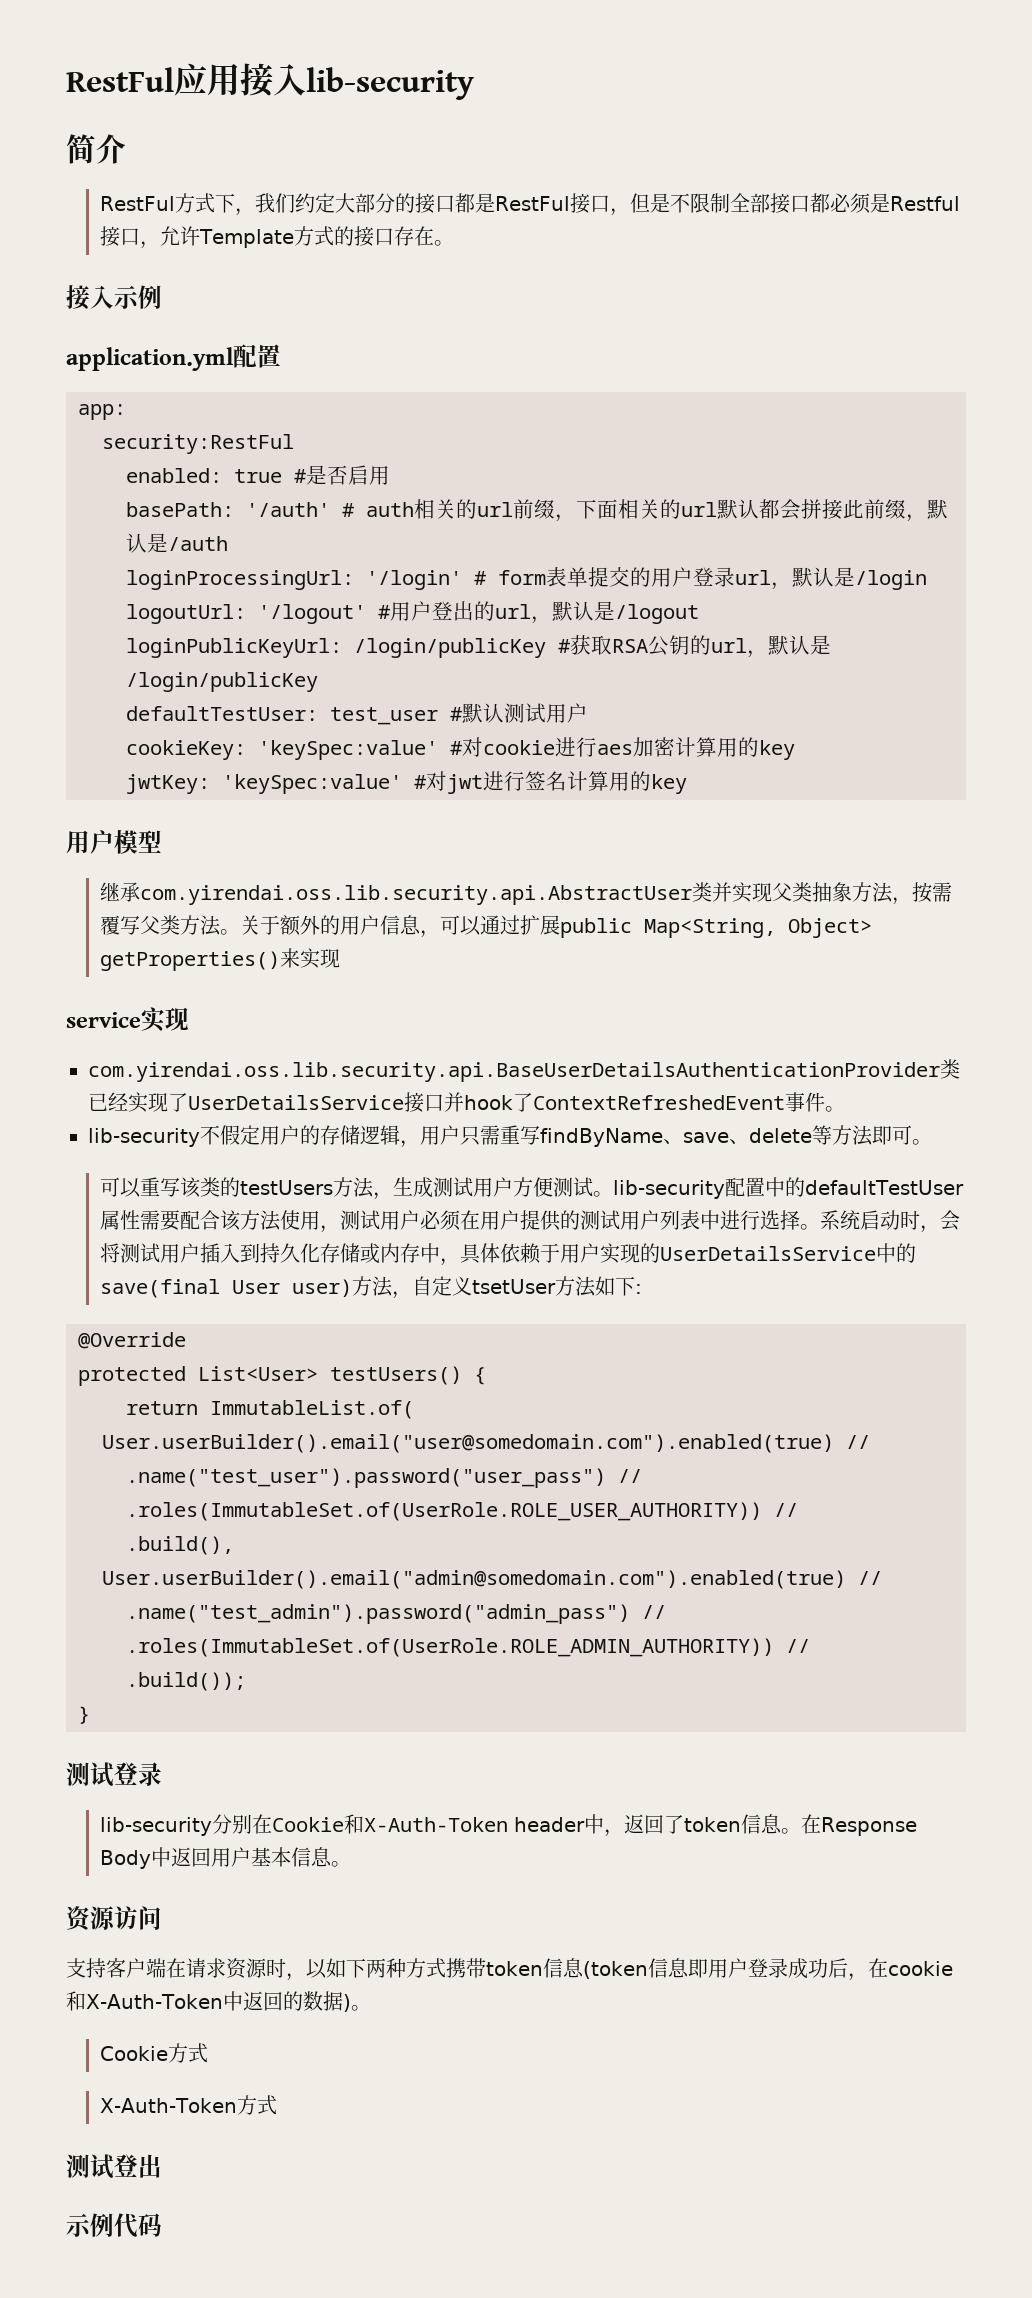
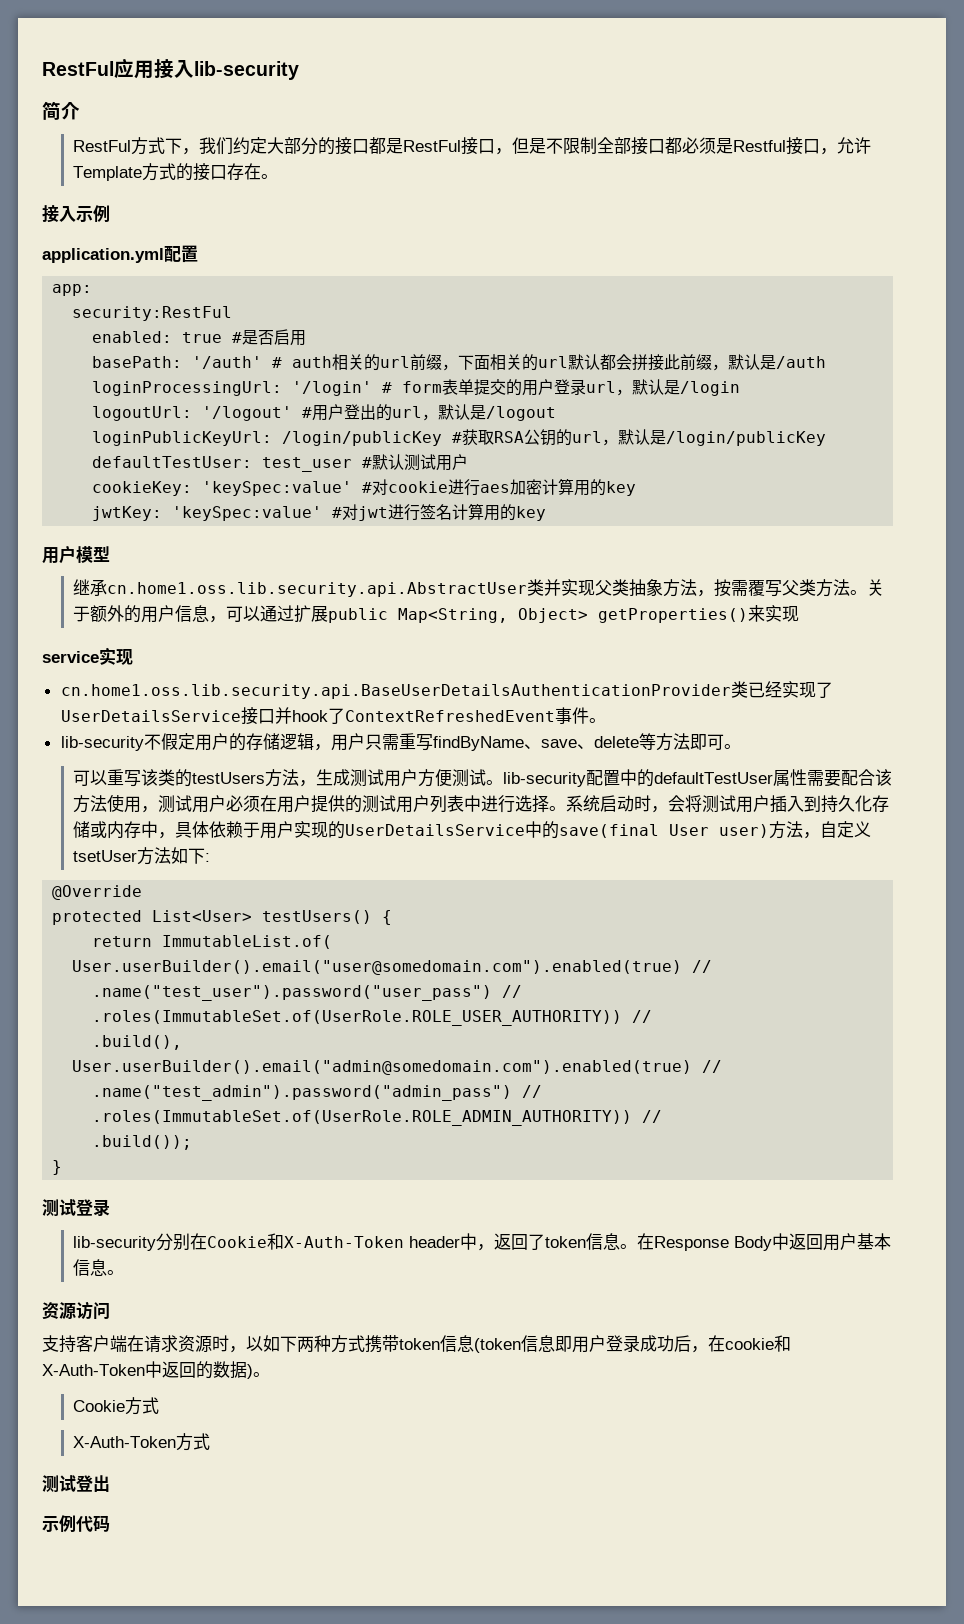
[139,885,692,905] com.yirendai.oss.lib.security.api.AbstractUser -> [107,582,528,597] cn.home1.oss.lib.security.api.AbstractUser
[88,1062,940,1082] com.yirendai.oss.lib.security.api.BaseUserDetailsAuthenticationProvider -> [60,684,731,699] cn.home1.oss.lib.security.api.BaseUserDetailsAuthenticationProvider

